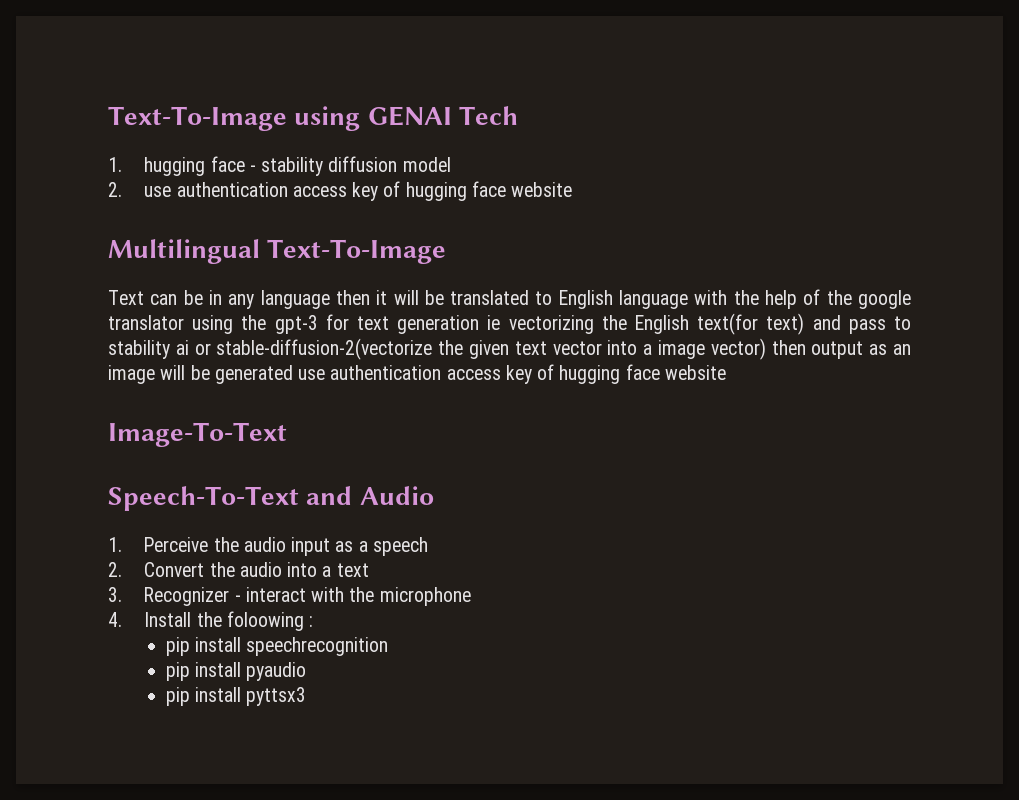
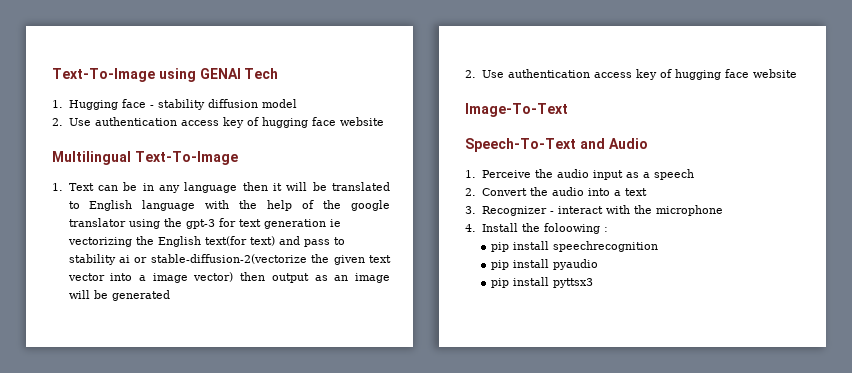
[144,157,206,176] hugging -> [68,100,118,110] Hugging
[144,186,172,197] use -> [68,118,91,126] Use
(447, 251) none -> [52,183,63,191] 1.
[298,369,326,380] use -> [465,70,504,78] // 2. Use

